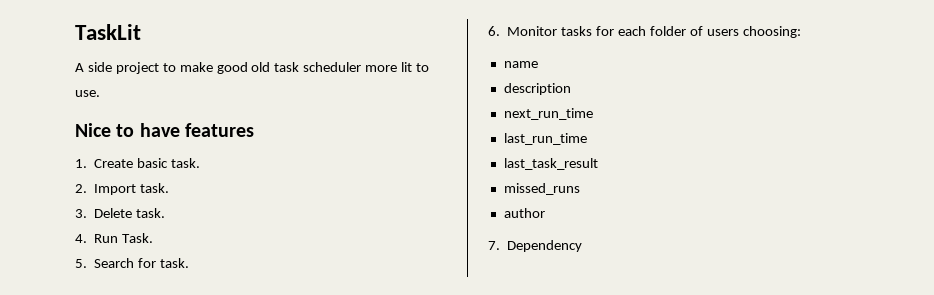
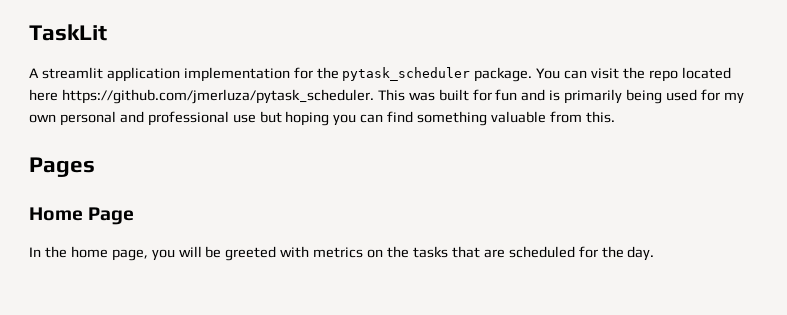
[87,62,430,74] [75,90,100,97] [75,123,254,137] [75,158,201,168] [75,183,170,195] [75,208,166,218] [75,233,154,243] [75,258,190,268] [488,26,801,38] [503,61,538,68] [503,83,571,95] [503,108,593,120] [503,133,587,145] [503,158,598,170] [503,183,580,195] [503,208,545,218] [488,240,583,252] side project to make good old task scheduler more lit to use. // Nice to have features // 1. Create basic task. // 2. Import task. // 3. Delete task. // 4. Run Task. // 5. Search for task. // 6. Monitor tasks for each folder of users choosing: // name // description // next_run_time // last_run_time // last_task_result // missed_runs // author // 7. Dependency -> [41,67,731,82] [29,89,744,104] [29,111,615,126] [29,157,95,177] [29,207,135,225] [29,246,655,261] streamlit application implementation for the pytask_scheduler package. You can visit the repo located here https://github.com/jmerluza/pytask_scheduler. This was built for fun and is primarily being used for my own personal and professional use but hoping you can find something valuable from this. // Pages // Home Page // In the home page, you will be greeted with metrics on the tasks that are scheduled for the day.

